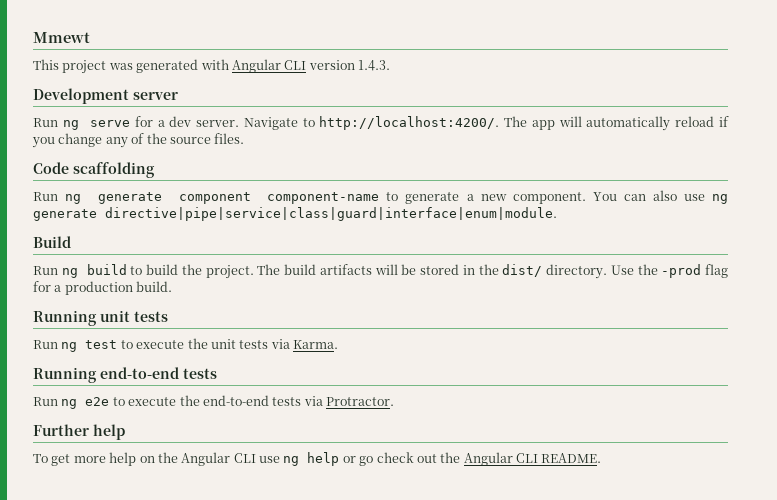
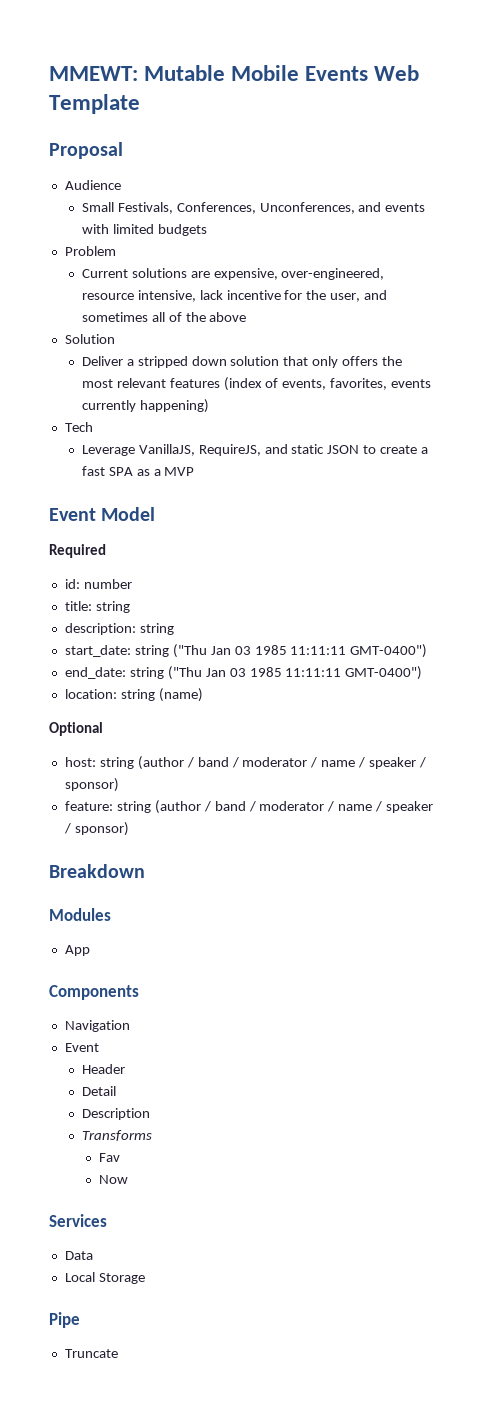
[33,32,90,43] [33,59,390,74] [33,88,178,104] [33,116,729,131] [32,133,245,148] [33,162,155,178] [33,190,729,204] [33,207,557,221] [33,236,71,248] [33,264,728,279] [33,281,173,295] [33,310,168,326] [33,338,338,352] [33,367,217,383] [33,395,394,409] [33,424,125,440] [33,452,602,466] Mmewt // This project was generated with Angular CLI version 1.4.3. // Development server // Run ng serve for a dev server. Navigate to http://localhost:4200/. The app will automatically reload if you change any of the source files. // Code scaffolding // Run ng generate component component-name to generate a new component. You can also use ng generate directive|pipe|service|class|guard|interface|enum|module. // Build // Run ng build to build the project. The build artifacts will be stored in the dist/ directory. Use the -prod flag for a production build. // Running unit tests // Run ng test to execute the unit tests via Karma. // Running end-to-end tests // Run ng e2e to execute the end-to-end tests via Protractor. // Further help // To get more help on the Angular CLI use ng help or go check out the Angular CLI README. -> [49,65,420,81] [49,94,140,114] [49,142,123,159] [64,180,121,190] [81,202,426,214] [81,224,207,236] [64,246,116,256] [81,268,385,280] [81,290,388,302] [81,312,247,322] [64,334,115,344] [81,356,403,368] [81,377,432,391] [81,399,209,413] [64,422,93,432] [81,444,429,456] [81,466,195,476] [49,507,156,521] [49,544,106,558] [64,579,132,589] [64,601,130,613] [64,623,174,635] [64,644,428,658] [64,666,423,680] [64,688,203,702] [49,722,103,736] [64,756,427,770] [64,778,119,792] [64,800,434,814] [63,822,129,836] [49,864,145,878] [49,908,111,921] [64,945,90,956] [49,985,139,1000] [64,1020,130,1032] [64,1043,99,1052] [81,1064,125,1074] [81,1086,116,1096] [81,1108,150,1120] [81,1130,152,1141] [98,1153,120,1162] [98,1175,128,1184] [49,1214,107,1227] [64,1251,93,1260] [64,1272,145,1284] [49,1312,80,1328] [64,1349,118,1358] MMEWT: Mutable Mobile Events Web Template // Proposal // Audience // Small Festivals, Conferences, Unconferences, and events with limited budgets // Problem // Current solutions are expensive, over-engineered, resource intensive, lack incentive for the user, and sometimes all of the above // Solution // Deliver a stripped down solution that only offers the most relevant features (index of events, favorites, events currently happening) // Tech // Leverage VanillaJS, RequireJS, and static JSON to create a fast SPA as a MVP // Event Model // Required // id: number // title: string // description: string // start_date: string ("Thu Jan 03 1985 11:11:11 GMT-0400") // end_date: string ("Thu Jan 03 1985 11:11:11 GMT-0400") // location: string (name) // Optional // host: string (author / band / moderator / name / speaker / sponsor) // feature: string (author / band / moderator / name / speaker / sponsor) // Breakdown // Modules // App // Components // Navigation // Event // Header // Detail // Description // Transforms // Fav // Now // Services // Data // Local Storage // Pipe // Truncate

